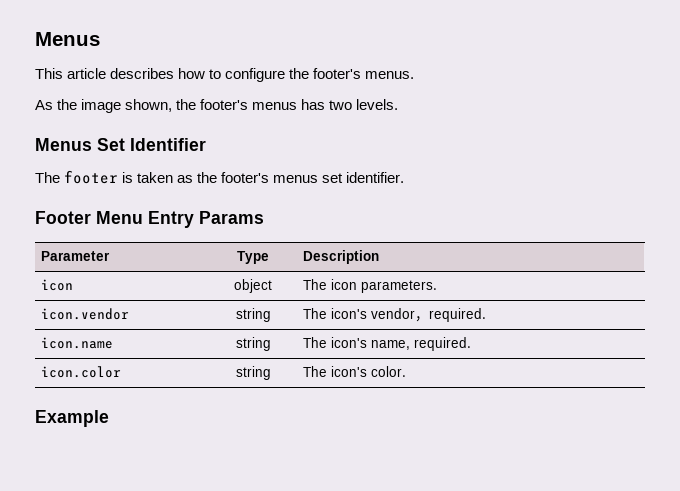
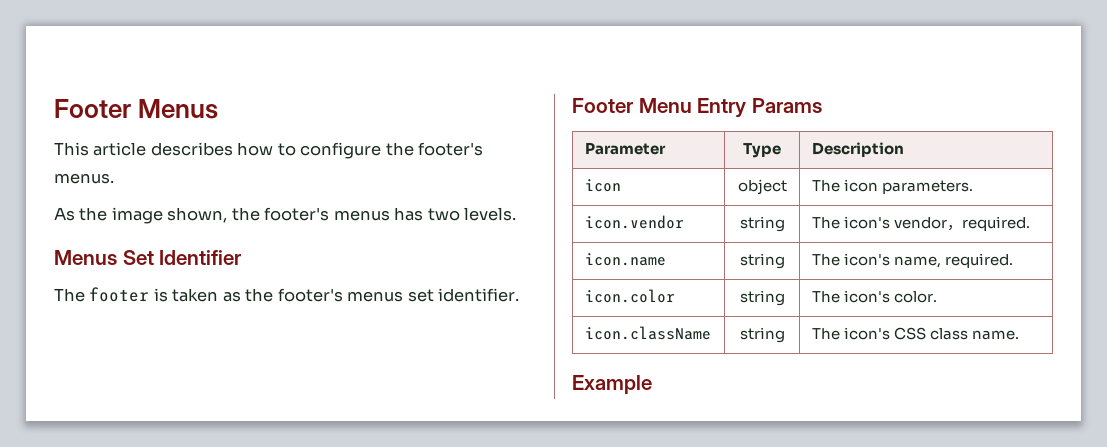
(35, 39) none -> [54,99,131,118] Footer
(407, 371) none -> [584,326,711,340] [739,327,785,343] [811,327,1019,340] // icon.className | string | The icon's CSS class name.

